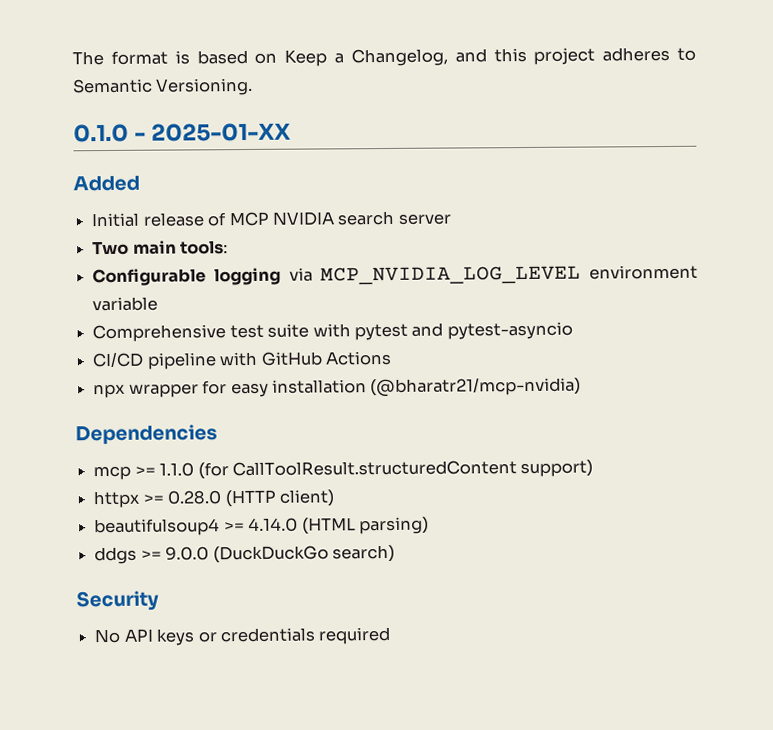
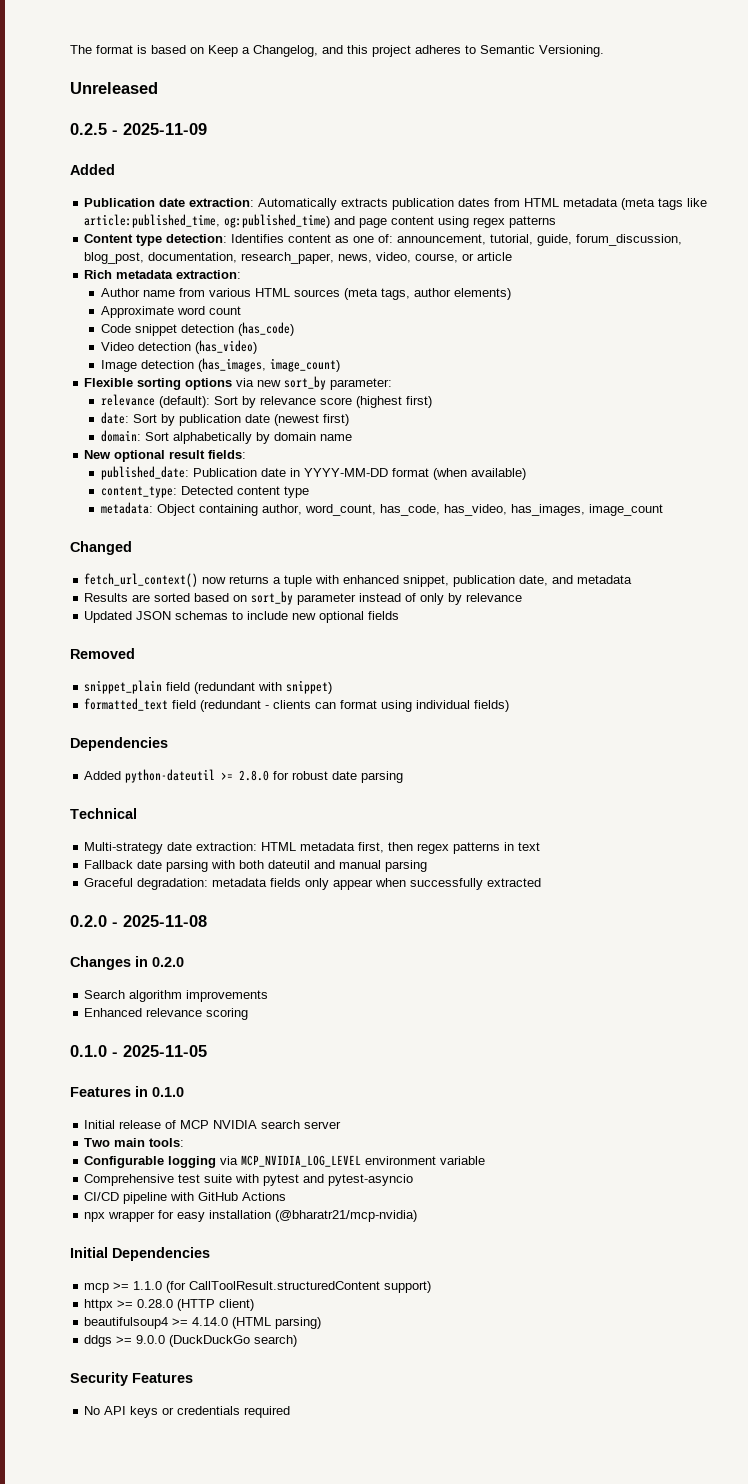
[73,122,291,143] [73,175,140,192] 0.1.0 - 2025-01-XX // Added -> [70,82,158,94] [70,123,207,135] [70,164,115,175] [84,198,708,210] [84,214,557,228] [84,234,683,246] [84,252,513,264] [84,270,242,279] [100,288,511,300] [100,306,241,318] [100,322,294,336] [100,340,257,354] [100,358,340,372] [84,376,393,390] [100,394,432,408] [100,412,349,426] [100,430,352,444] [84,450,247,462] [100,466,526,480] [100,486,309,498] [100,502,663,516] [70,541,132,555] [84,573,633,587] [84,591,523,605] [84,611,400,623] [70,648,135,659] [84,680,333,694] [84,698,510,712] [70,737,168,751] [84,769,404,783] [70,808,137,819] [84,842,541,854] [84,860,428,872] [84,878,542,890] [70,915,207,927] [70,956,184,970] [84,990,269,1002] [84,1008,249,1020] [70,1045,207,1057] [70,1086,184,1097] Unreleased // 0.2.5 - 2025-11-09 // Added // Publication date extraction: Automatically extracts publication dates from HTML metadata (meta tags like article:published_time, og:published_time) and page content using regex patterns // Content type detection: Identifies content as one of: announcement, tutorial, guide, forum_discussion, blog_post, documentation, research_paper, news, video, course, or article // Rich metadata extraction: // Author name from various HTML sources (meta tags, author elements) // Approximate word count // Code snippet detection (has_code) // Video detection (has_video) // Image detection (has_images, image_count) // Flexible sorting options via new sort_by parameter: // relevance (default): Sort by relevance score (highest first) // date: Sort by publication date (newest first) // domain: Sort alphabetically by domain name // New optional result fields: // published_date: Publication date in YYYY-MM-DD format (when available) // content_type: Detected content type // metadata: Object containing author, word_count, has_code, has_video, has_images, image_count // Changed // fetch_url_context() now returns a tuple with enhanced snippet, publication date, and metadata // Results are sorted based on sort_by parameter instead of only by relevance // Updated JSON schemas to include new optional fields // Removed // snippet_plain field (redundant with snippet) // formatted_text field (redundant - clients can format using individual fields) // Dependencies // Added python-dateutil >= 2.8.0 for robust date parsing // Technical // Multi-strategy date extraction: HTML metadata first, then regex patterns in text // Fallback date parsing with both dateutil and manual parsing // Graceful degradation: metadata fields only appear when successfully extracted // 0.2.0 - 2025-11-08 // Changes in 0.2.0 // Search algorithm improvements // Enhanced relevance scoring // 0.1.0 - 2025-11-05 // Features in 0.1.0
(582, 387) none -> [70,1247,108,1258] Initial
(159, 601) none -> [132,1373,193,1383] Features

